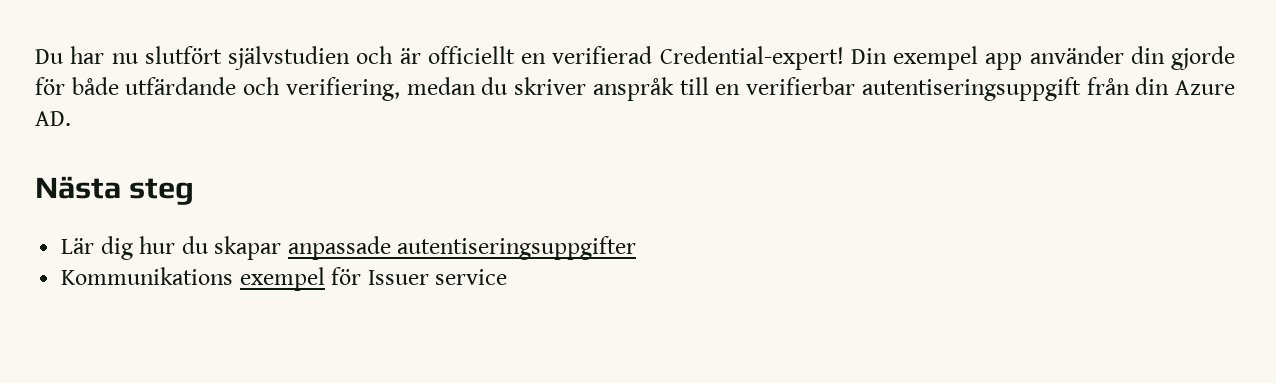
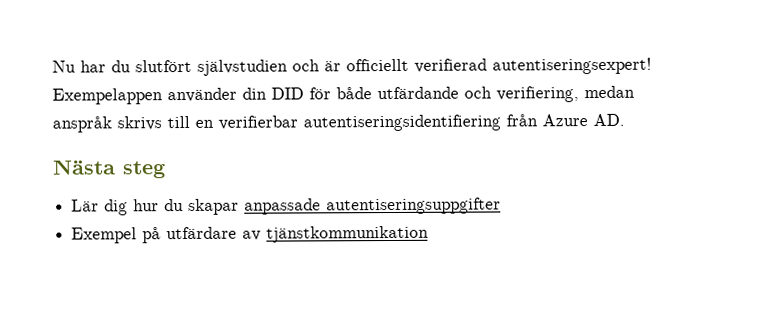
[35,46,138,64] Du har nu -> [52,60,131,73] Nu har du
[521,46,1023,70] en verifierad Credential-expert! Din exempel app -> [414,57,652,75] [52,88,163,105] verifierad autentiseringsexpert! Exempelappen
[1171,46,1235,70] gjorde -> [271,87,304,100] DID
[481,77,1170,101] du skriver anspråk till en verifierbar autentiseringsuppgift från din -> [52,114,538,133] anspråk skrivs till en verifierbar autentiseringsidentifiering från
[61,267,508,291] Kommunikations exempel för Issuer service -> [71,225,430,244] Exempel på utfärdare av tjänstkommunikation

